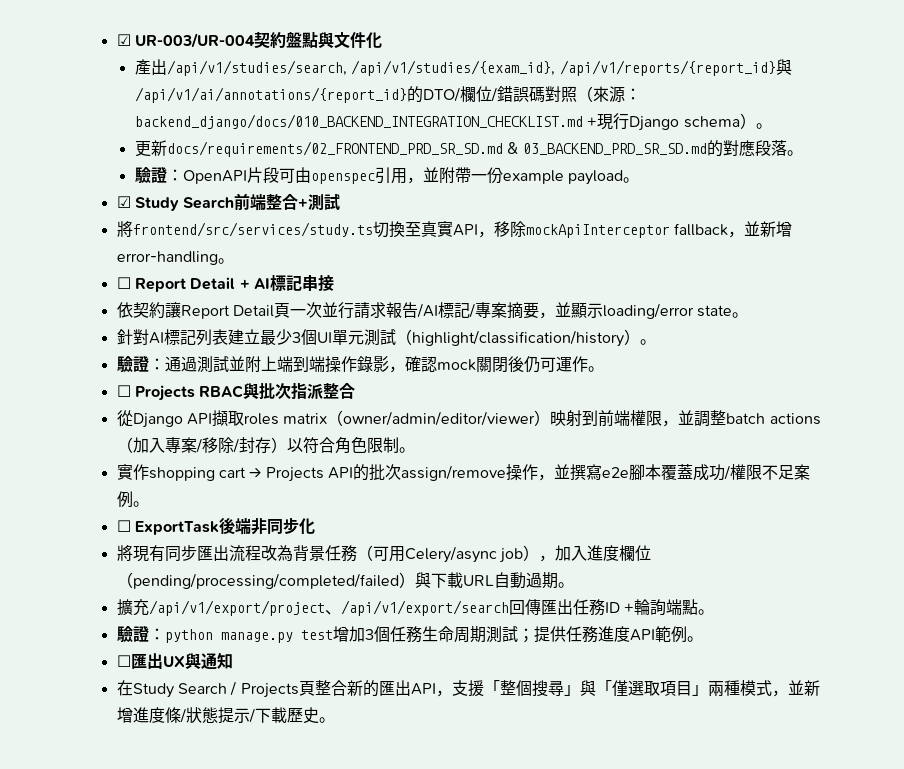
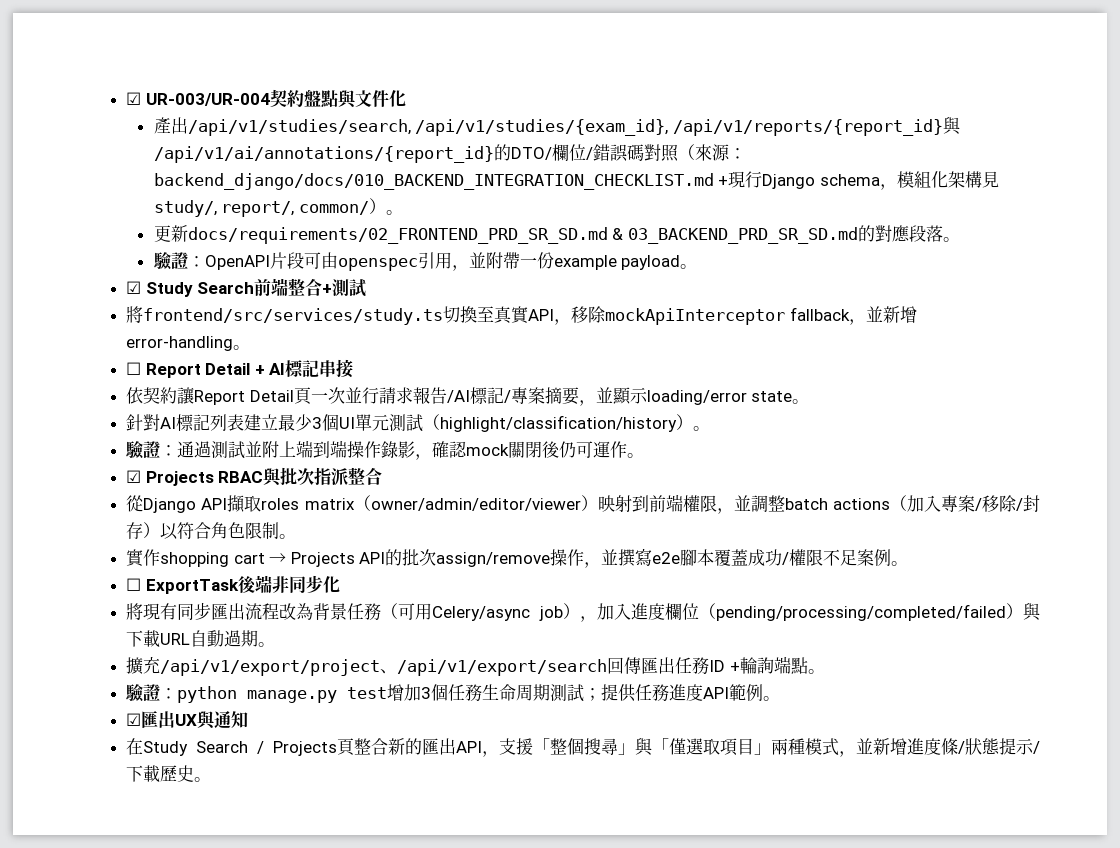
(740, 122) none -> [879,171,999,190] [153,200,369,217] ，模組化架構見study/, report/, common/
[116,385,131,397] ☐ -> [126,470,142,483] ☑
[116,655,131,667] ☐ -> [126,713,142,726] ☑

